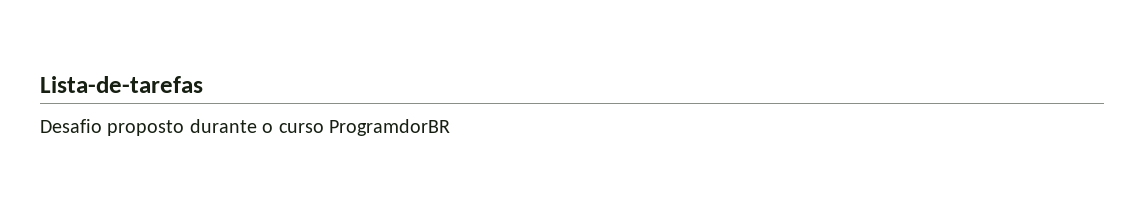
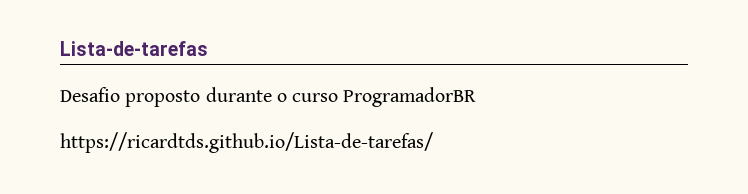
[329,119,450,136] ProgramdorBR -> [343,87,477,107] [60,132,433,153] ProgramadorBR // https://ricardtds.github.io/Lista-de-tarefas/

